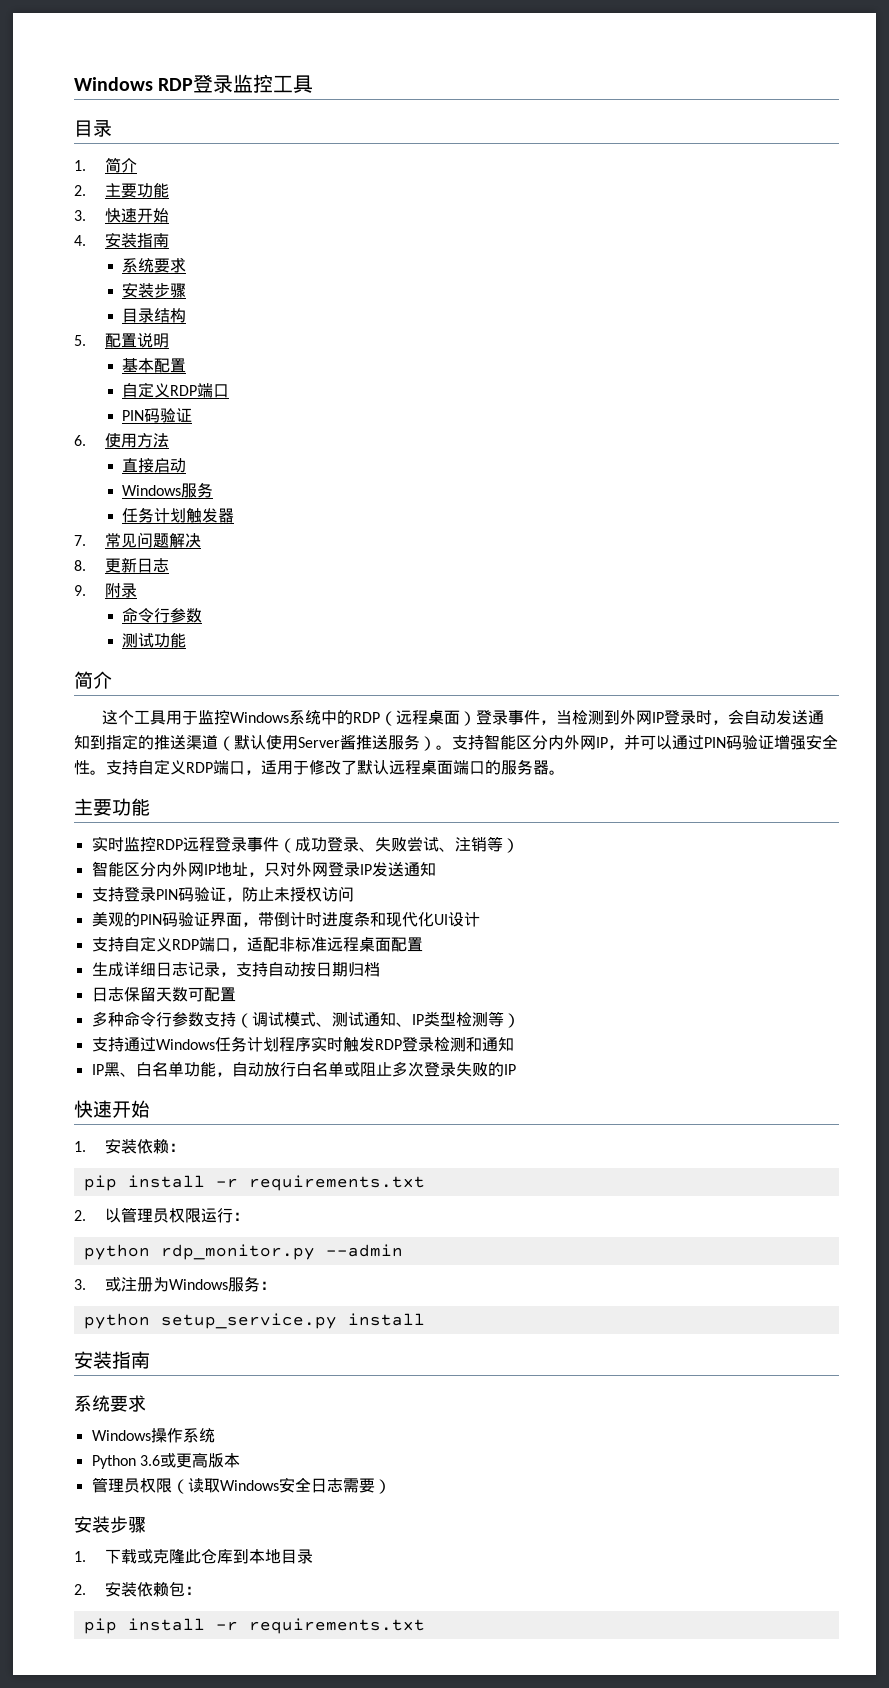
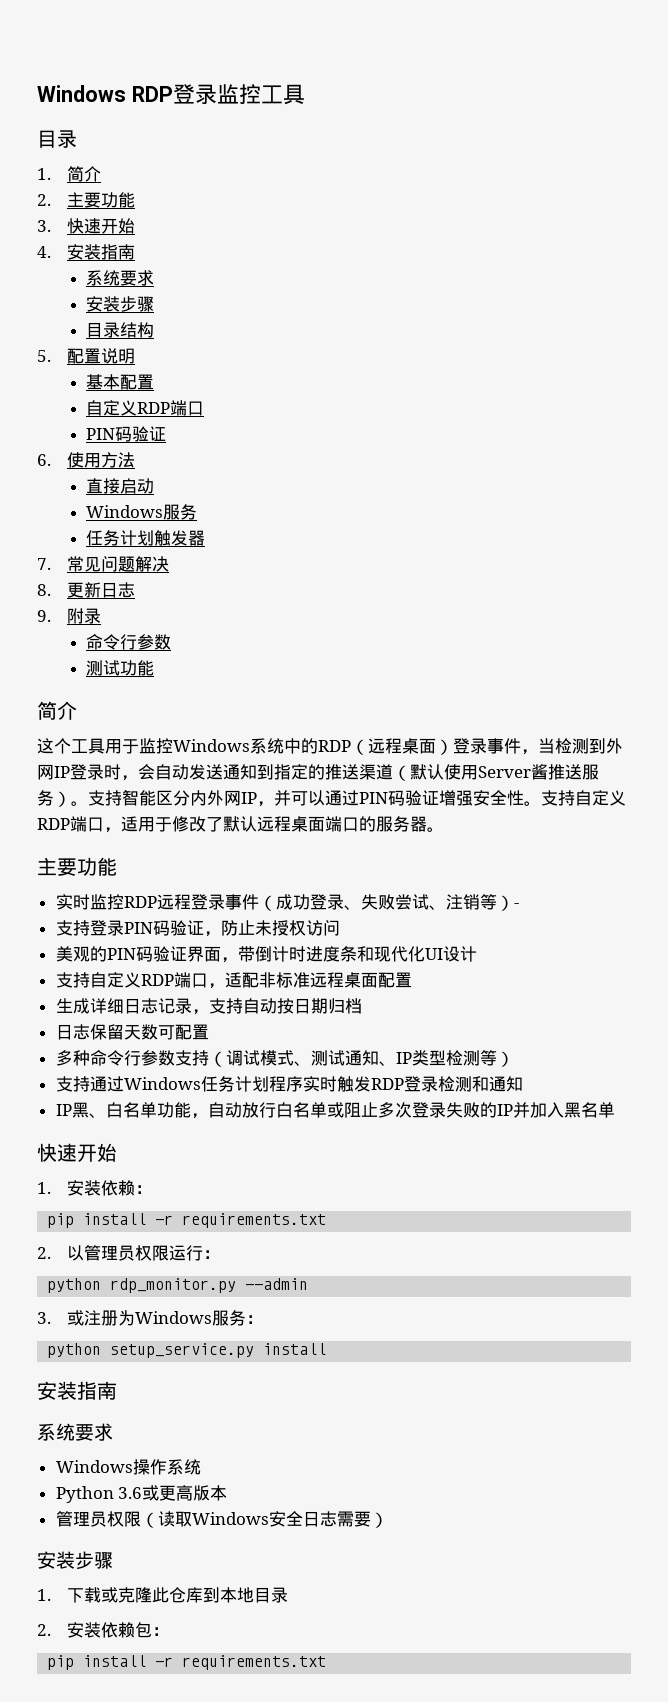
[91,861,436,877] // 智能区分内外网IP地址，只对外网登录IP发送通知 -> [513,903,519,908] -
(516, 1069) none -> [512,1102,615,1118] 并加入黑名单

